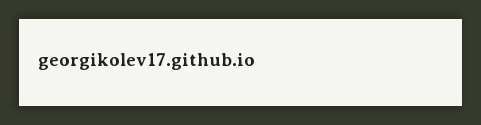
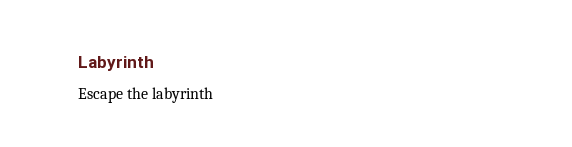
[38,53,255,70] georgikolev17.github.io -> [78,56,154,71] [78,87,214,103] Labyrinth // Escape the labyrinth

